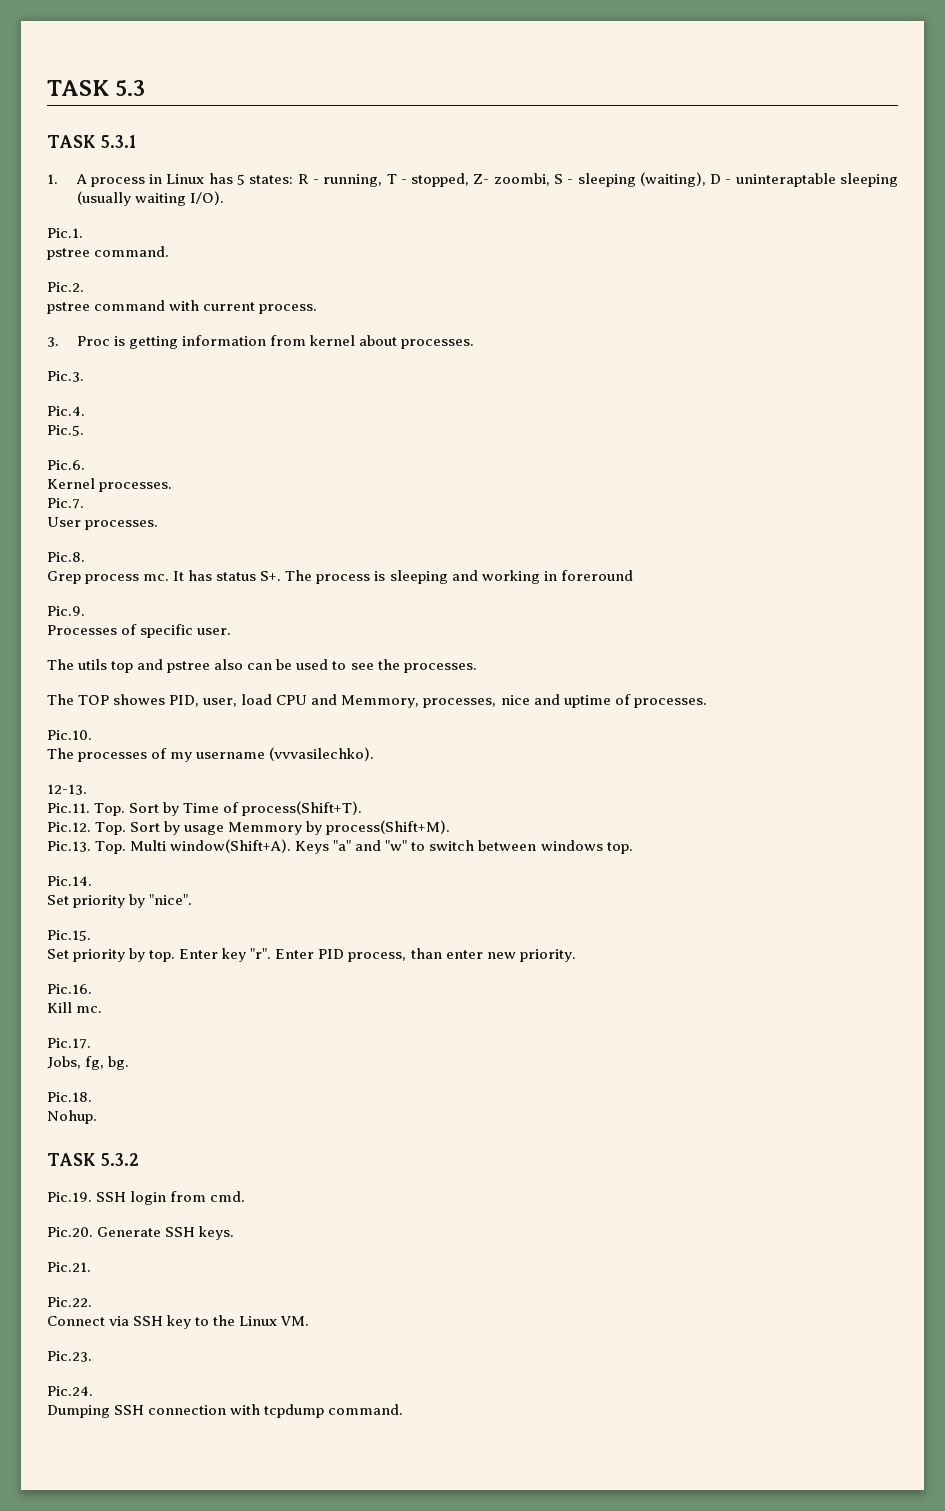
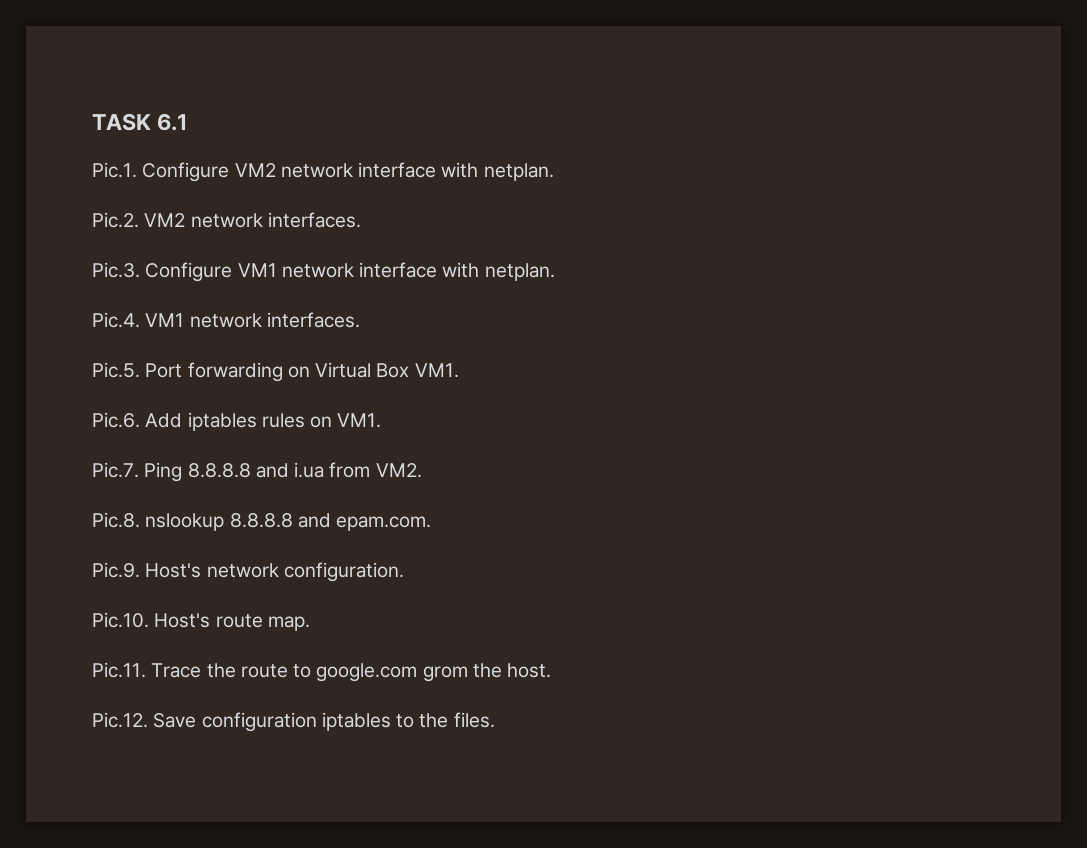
[47,80,146,96] [47,135,136,148] [47,172,899,187] [76,191,224,206] [47,228,83,238] [47,246,170,260] [47,282,84,292] [47,300,318,314] [47,335,474,349] [47,371,84,382] [47,406,85,416] [47,425,84,436] [47,460,85,470] [47,478,173,492] [47,498,84,509] [47,517,159,530] [47,552,85,562] [47,570,633,584] [47,606,85,616] [47,624,232,638] [47,659,477,673] [47,694,707,708] [47,730,92,740] [47,747,375,762] [47,784,87,795] [47,801,363,816] [47,820,451,835] [47,839,633,854] [47,876,92,886] [47,894,193,908] [47,930,91,941] [47,948,576,962] [47,984,92,994] [47,1002,103,1013] [47,1038,91,1049] [47,1056,130,1070] [47,1092,92,1102] [47,1110,97,1124] [47,1153,139,1166] [47,1191,246,1205] [47,1226,235,1240] [47,1262,91,1272] [47,1297,92,1307] [47,1315,310,1329] [47,1351,92,1362] [47,1386,93,1396] [47,1404,404,1418] TASK 5.3 // TASK 5.3.1 // 1. A process in Linux has 5 states: R - running, T - stopped, Z- zoombi, S - sleeping (waiting), D - uninteraptable sleeping (usually waiting I/O). // Pic.1. // pstree command. // Pic.2. // pstree command with current process. // 3. Proc is getting information from kernel about processes. // Pic.3. // Pic.4. // Pic.5. // Pic.6. // Kernel processes. // Pic.7. // User processes. // Pic.8. // Grep process mc. It has status S+. The process is sleeping and working in foreround // Pic.9. // Processes of specific user. // The utils top and pstree also can be used to see the processes. // The TOP showes PID, user, load CPU and Memmory, processes, nice and uptime of processes. // Pic.10. // The processes of my username (vvvasilechko). // 12-13. // Pic.11. Top. Sort by Time of process(Shift+T). // Pic.12. Top. Sort by usage Memmory by process(Shift+M). // Pic.13. Top. Multi window(Shift+A). Keys "a" and "w" to switch between windows top. // Pic.14. // Set priority by "nice". // Pic.15. // Set priority by top. Enter key "r". Enter PID process, than enter new priority. // Pic.16. // Kill mc. // Pic.17. // Jobs, fg, bg. // Pic.18. // Nohup. // TASK 5.3.2 // Pic.19. SSH login from cmd. // Pic.20. Generate SSH keys. // Pic.21. // Pic.22. // Connect via SSH key to the Linux VM. // Pic.23. // Pic.24. // Dumping SSH connection with tcpdump command. -> [92,113,189,131] [92,162,554,182] [92,212,361,228] [92,262,555,282] [92,312,360,328] [92,362,459,382] [92,412,382,431] [92,462,422,482] [92,512,432,531] [92,562,404,582] [92,612,310,631] [92,662,552,682] [92,712,495,732] TASK 6.1 // Pic.1. Configure VM2 network interface with netplan. // Pic.2. VM2 network interfaces. // Pic.3. Configure VM1 network interface with netplan. // Pic.4. VM1 network interfaces. // Pic.5. Port forwarding on Virtual Box VM1. // Pic.6. Add iptables rules on VM1. // Pic.7. Ping 8.8.8.8 and i.ua from VM2. // Pic.8. nslookup 8.8.8.8 and epam.com. // Pic.9. Host's network configuration. // Pic.10. Host's route map. // Pic.11. Trace the route to google.com grom the host. // Pic.12. Save configuration iptables to the files.

